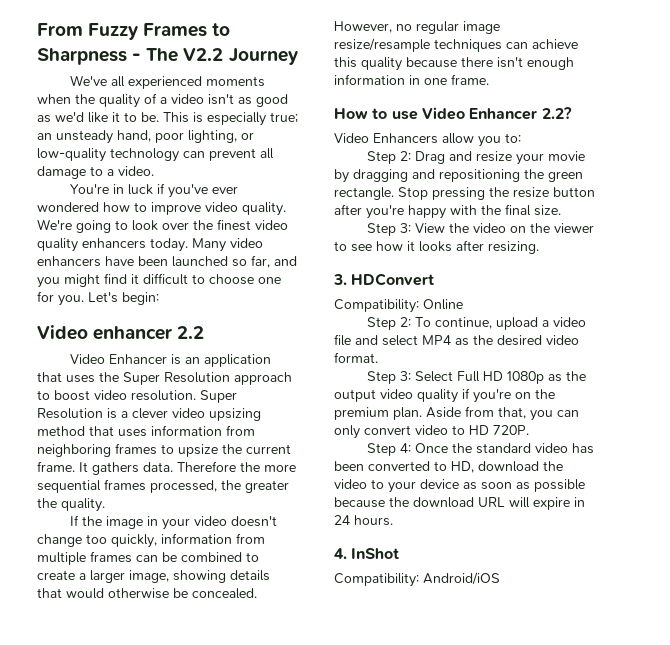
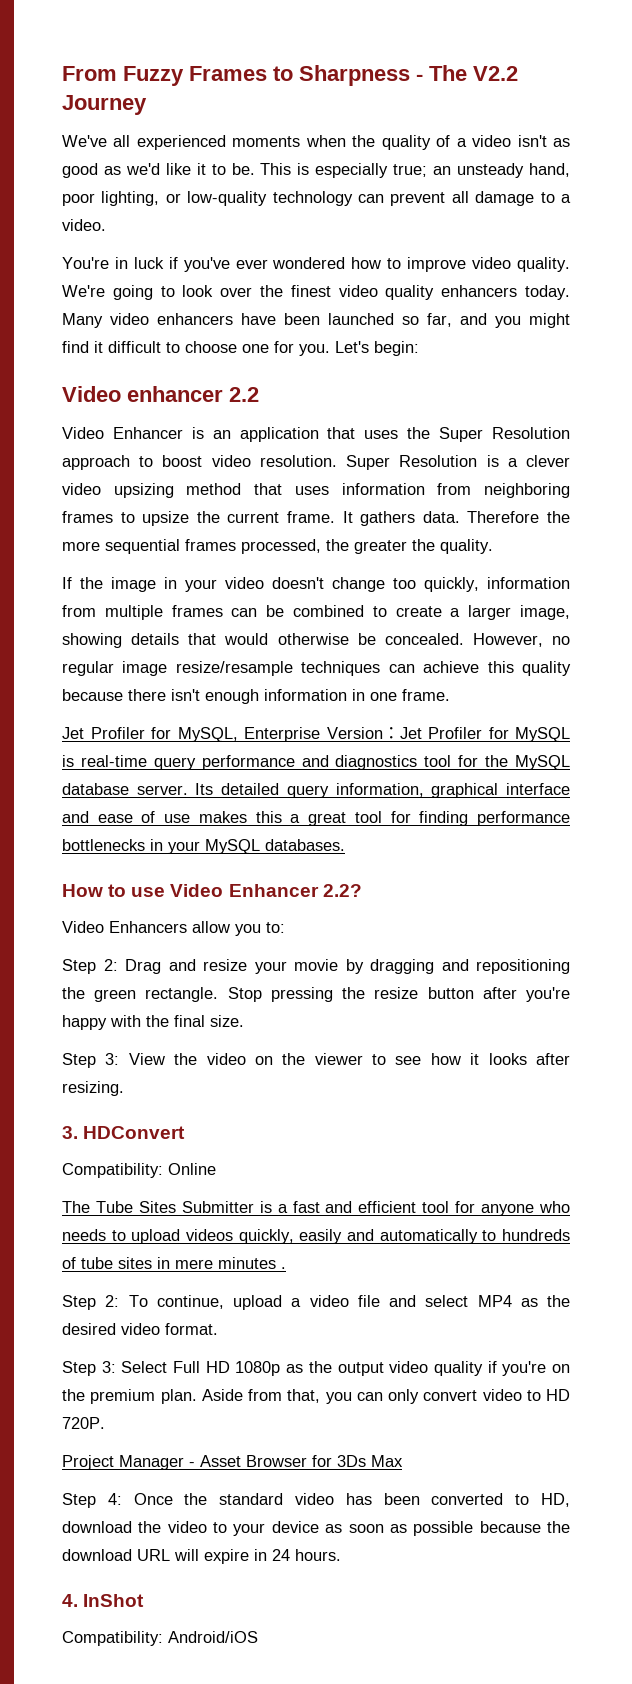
(489, 79) none -> [62,727,570,742] [62,755,571,770] [62,783,570,798] [62,811,570,826] [62,839,345,854] // Jet Profiler for MySQL, Enterprise Version：Jet Profiler for MySQL is real-time query performance and diagnostics tool for the MySQL database server. Its detailed query information, graphical interface and ease of use makes this a great tool for finding performance bottlenecks in your MySQL databases.
(463, 304) none -> [62,1201,571,1216] [62,1229,570,1244] [62,1257,286,1269] // The Tube Sites Submitter is a fast and efficient tool for anyone who needs to upload videos quickly, easily and automatically to hundreds of tube sites in mere minutes .
(529, 430) none -> [62,1455,403,1470] // Project Manager - Asset Browser for 3Ds Max

